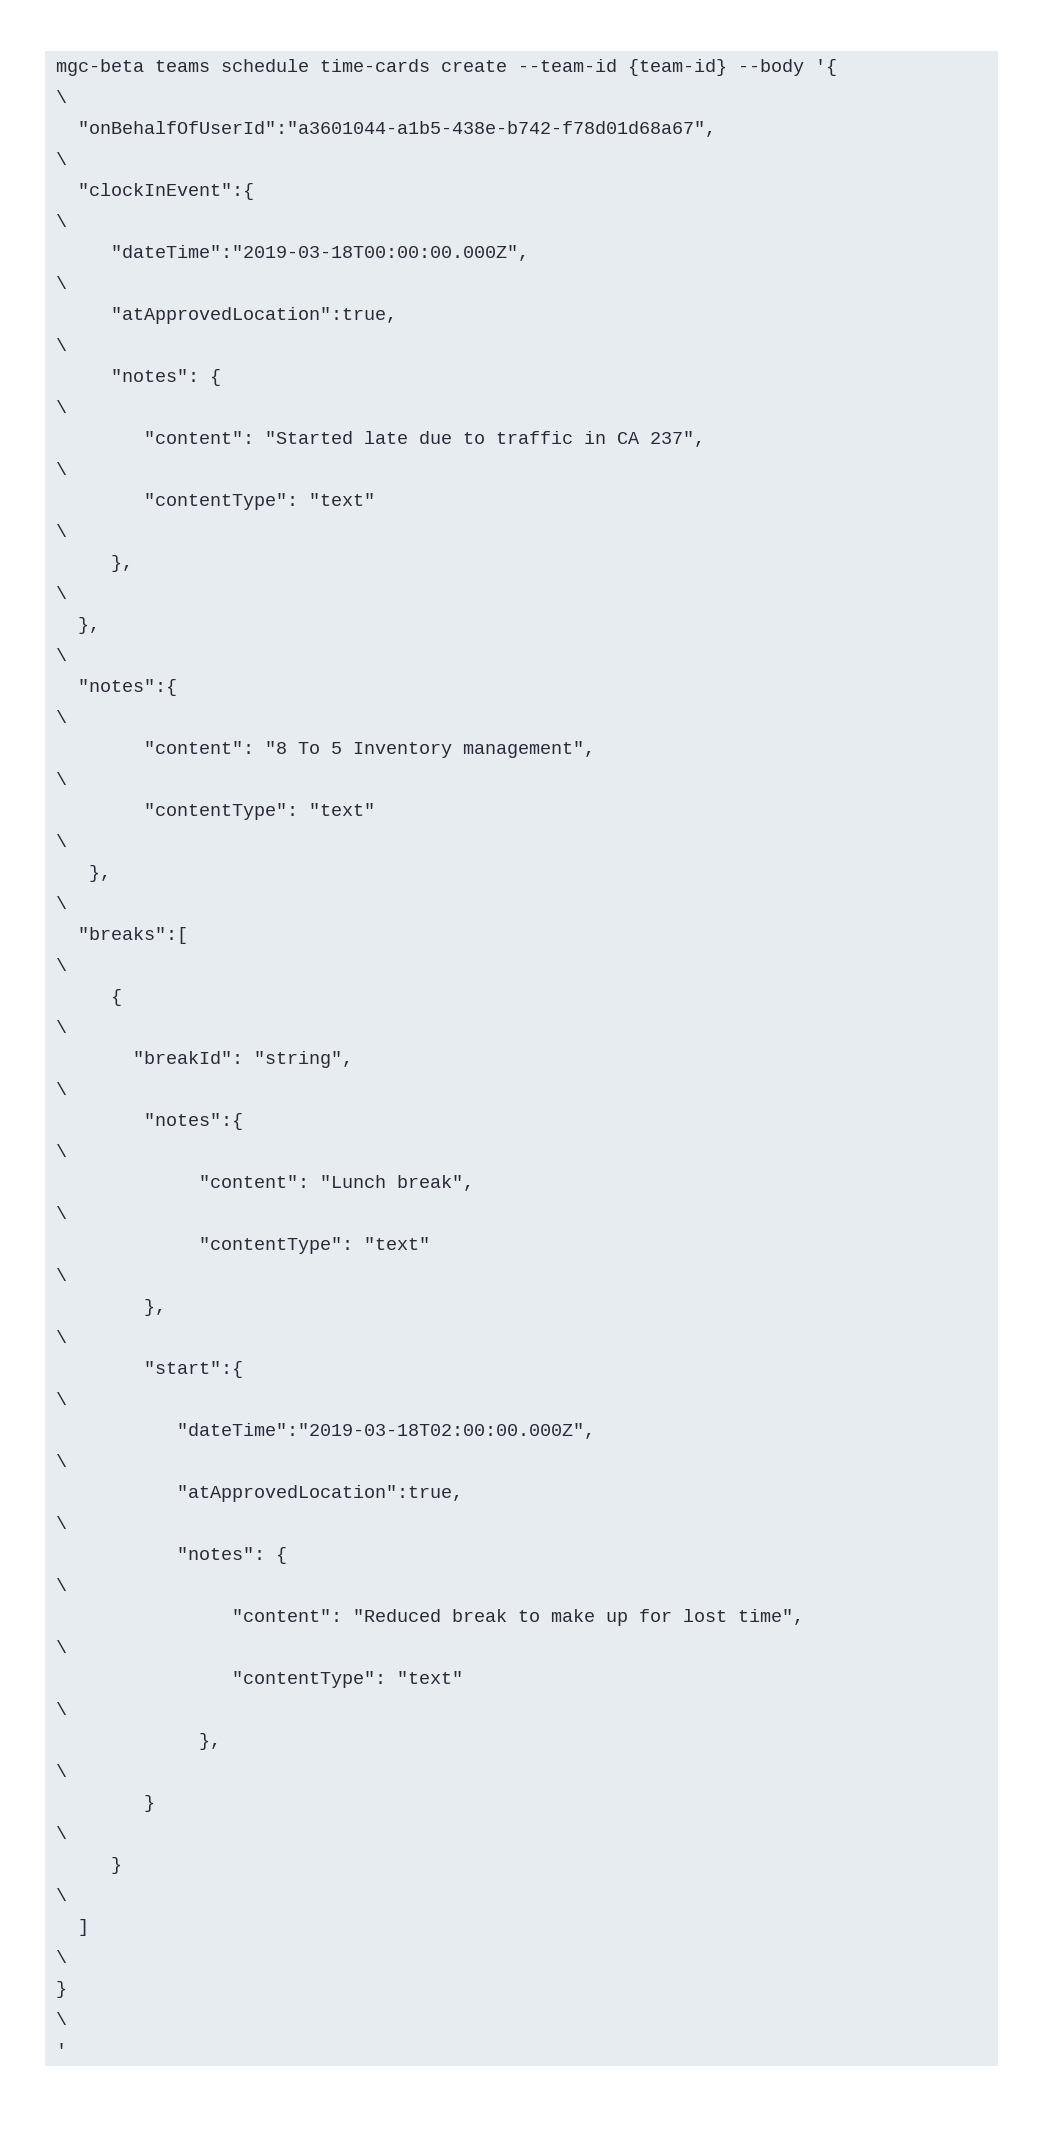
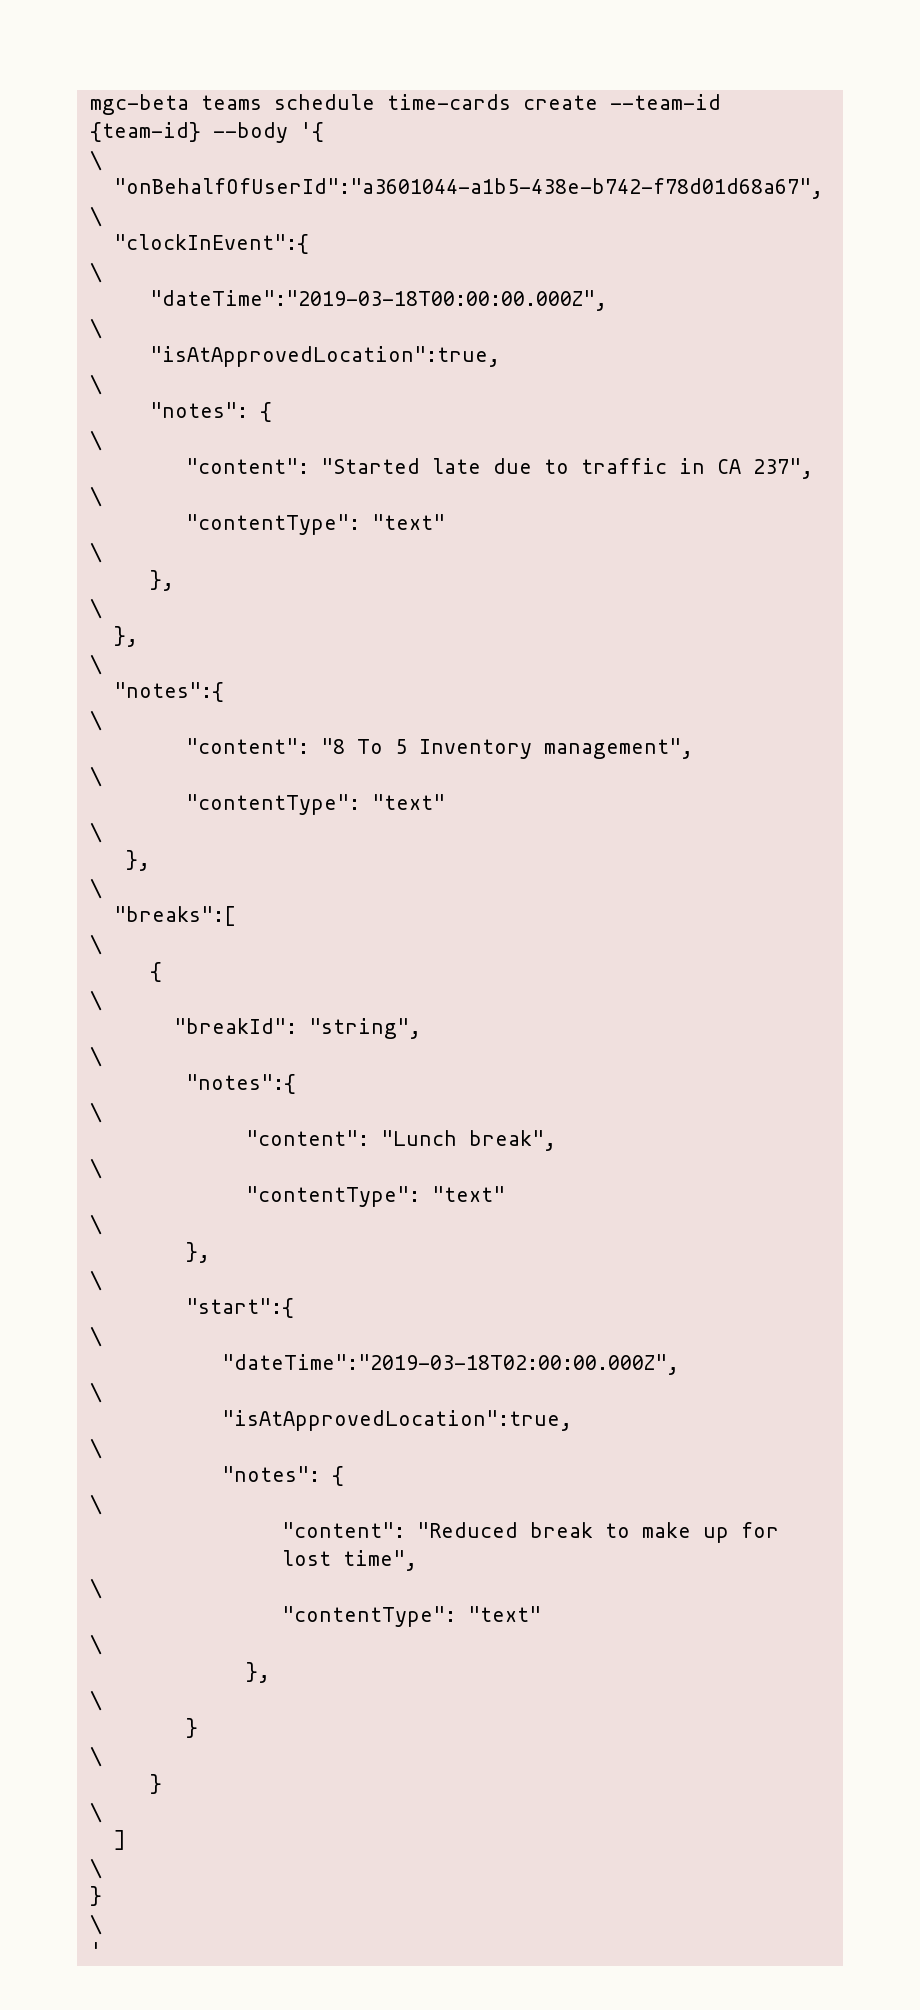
[110,307,397,324] "atApprovedLocation":true, -> [150,346,501,367] "isAtApprovedLocation":true,
[176,1485,463,1502] "atApprovedLocation":true, -> [222,1410,573,1431] "isAtApprovedLocation":true,

